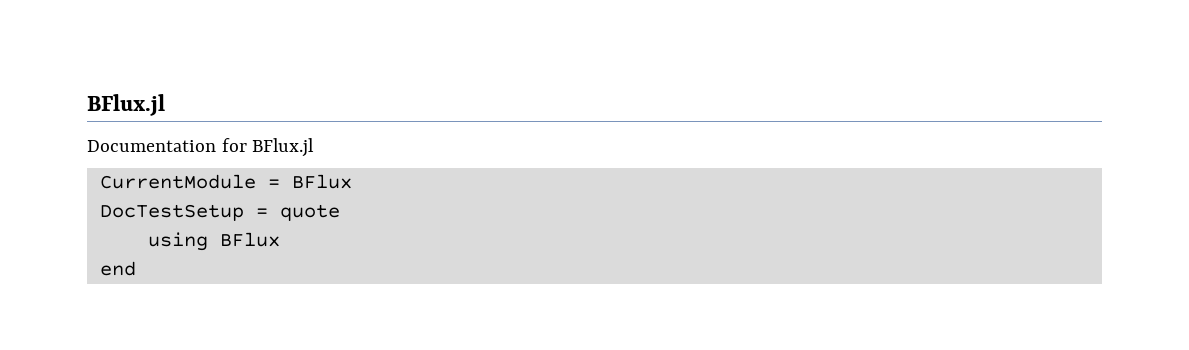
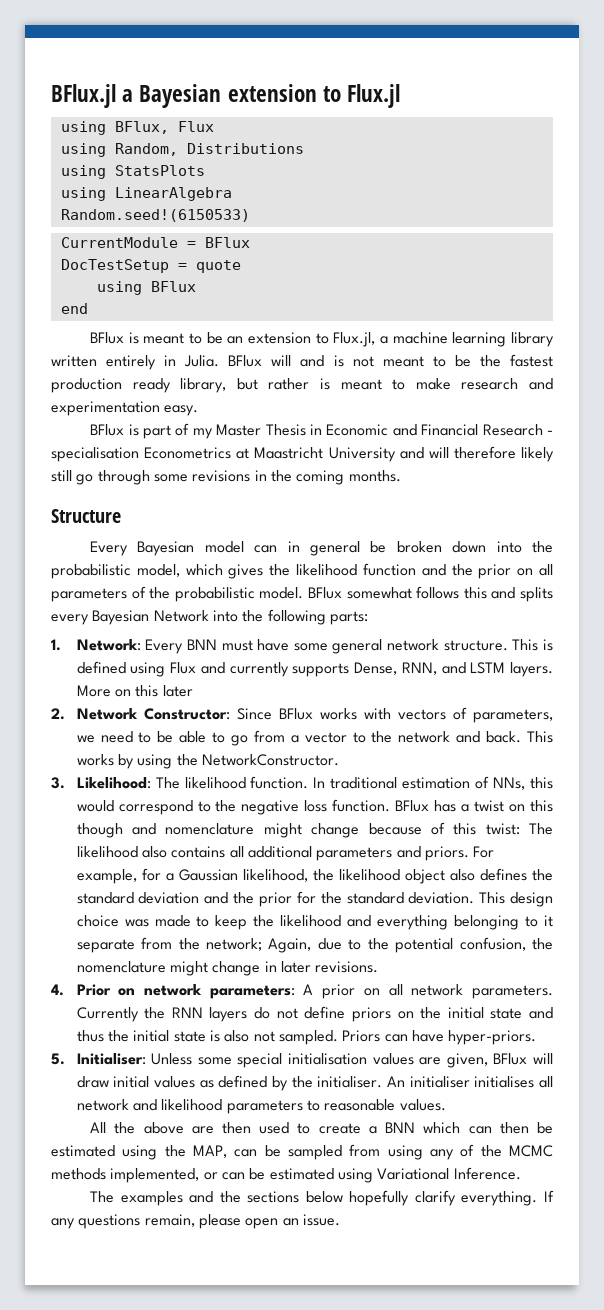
[87,94,165,116] [87,138,315,157] BFlux.jl // Documentation for BFlux.jl -> [51,84,401,108] [60,121,214,135] [60,143,304,157] [60,165,205,179] [60,187,232,201] [60,209,250,222] BFlux.jl a Bayesian extension to Flux.jl // using BFlux, Flux // using Random, Distributions // using StatsPlots // using LinearAlgebra // Random.seed!(6150533)
(136, 268) none -> [90,332,554,347] [51,354,554,370] [51,378,554,393] [51,401,199,416] [90,423,553,439] [51,446,554,462] [51,470,401,485] [51,509,121,523] [90,541,553,556] [51,563,553,579] [51,586,554,602] [51,609,368,625] [51,639,553,654] [76,661,554,677] [76,685,193,697] [51,707,554,723] [76,730,553,746] [76,754,339,769] [51,776,554,790] [76,799,553,815] [76,822,553,838] [76,846,495,861] [76,868,553,884] [76,891,553,907] [76,915,553,930] [76,937,554,953] [76,961,379,976] [51,984,554,999] [76,1006,554,1022] [76,1030,537,1045] [51,1053,553,1068] [76,1075,554,1091] [76,1099,446,1114] [90,1122,554,1134] [51,1144,553,1160] [51,1167,521,1183] [90,1190,554,1206] [51,1214,340,1229] // BFlux is meant to be an extension to Flux.jl, a machine learning library written entirely in Julia. BFlux will and is not meant to be the fastest production ready library, but rather is meant to make research and experimentation easy. // BFlux is part of my Master Thesis in Economic and Financial Research - specialisation Econometrics at Maastricht University and will therefore likely still go through some revisions in the coming months. // Structure // Every Bayesian model can in general be broken down into the probabilistic model, which gives the likelihood function and the prior on all parameters of the probabilistic model. BFlux somewhat follows this and splits every Bayesian Network into the following parts: // 1. Network: Every BNN must have some general network structure. This is defined using Flux and currently supports Dense, RNN, and LSTM layers. More on this later // 2. Network Constructor: Since BFlux works with vectors of parameters, we need to be able to go from a vector to the network and back. This works by using the NetworkConstructor. // 3. Likelihood: The likelihood function. In traditional estimation of NNs, this would correspond to the negative loss function. BFlux has a twist on this though and nomenclature might change because of this twist: The likelihood also contains all additional parameters and priors. For example, for a Gaussian likelihood, the likelihood object also defines the standard deviation and the prior for the standard deviation. This design choice was made to keep the likelihood and everything belonging to it separate from the network; Again, due to the potential confusion, the nomenclature might change in later revisions. // 4. Prior on network parameters: A prior on all network parameters. Currently the RNN layers do not define priors on the initial state and thus the initial state is also not sampled. Priors can have hyper-priors. // 5. Initialiser: Unless some special initialisation values are given, BFlux will draw initial values as defined by the initialiser. An initialiser initialises all network and likelihood parameters to reasonable values. // All the above are then used to create a BNN which can then be estimated using the MAP, can be sampled from using any of the MCMC methods implemented, or can be estimated using Variational Inference. // The examples and the sections below hopefully clarify everything. If any questions remain, please open an issue.

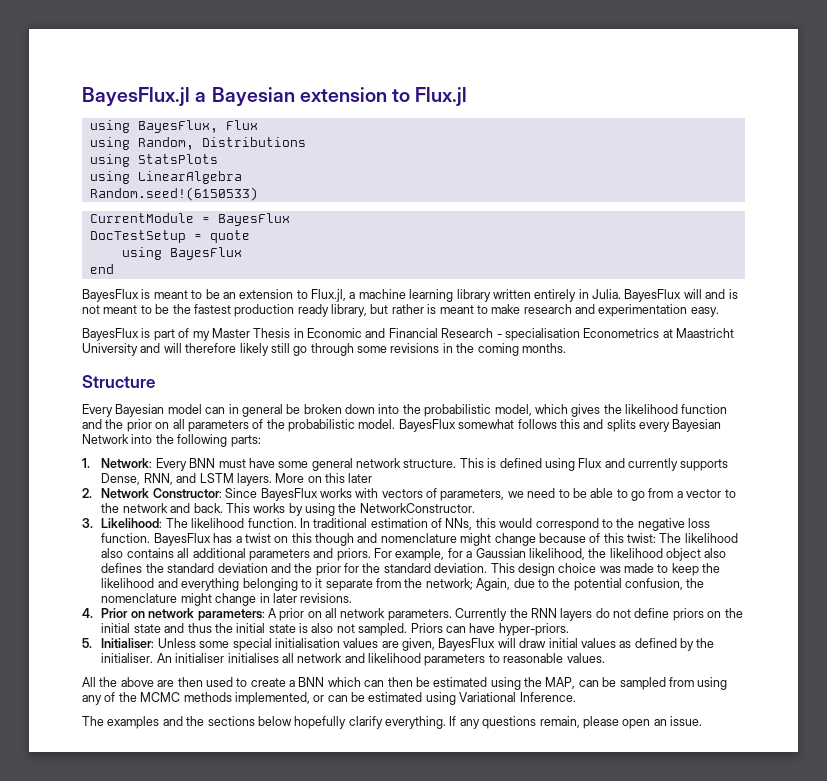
[51,84,116,108] BFlux.jl -> [82,87,190,106] BayesFlux.jl
[114,121,169,134] BFlux, -> [137,120,218,133] BayesFlux,
[204,237,250,248] BFlux -> [217,213,290,226] BayesFlux
[150,281,196,292] BFlux -> [169,247,242,260] BayesFlux
[90,332,125,344] BFlux -> [82,289,139,302] BayesFlux
[228,355,263,367] BFlux -> [624,289,682,302] BayesFlux
[90,424,125,436] BFlux -> [82,328,139,341] BayesFlux
[308,587,342,599] BFlux -> [398,419,456,432] BayesFlux
[278,708,313,720] BFlux -> [260,488,318,501] BayesFlux
[395,800,430,812] BFlux -> [153,533,211,546] BayesFlux
[493,1053,528,1065] BFlux -> [438,638,496,651] BayesFlux

